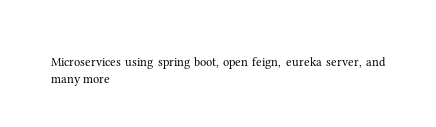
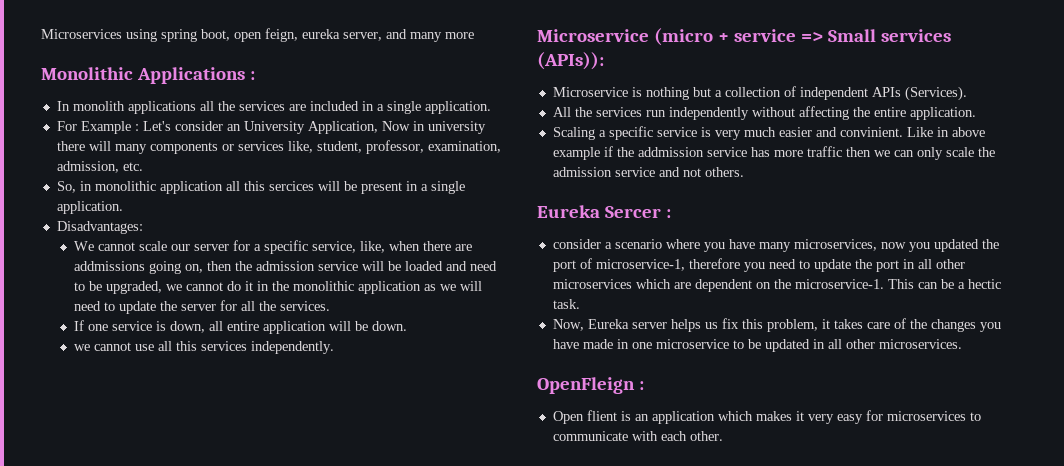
(111, 79) none -> [41,67,255,84] [56,101,491,114] [56,121,486,134] [56,140,501,154] [56,161,143,173] [56,181,465,194] [56,201,123,214] [56,221,143,234] [74,240,473,254] [74,261,498,274] [74,281,483,294] [74,300,331,314] [74,320,408,334] [74,341,335,354] [537,28,951,46] [537,52,604,70] [552,86,967,101] [552,106,976,120] [552,126,985,140] [552,146,995,160] [552,167,744,177] [537,205,671,218] [552,239,999,252] [552,258,965,272] [552,279,1001,292] [552,299,580,309] [552,318,1001,332] [552,339,962,352] [537,377,644,394] [552,410,981,424] [552,431,723,441] // Monolithic Applications : // In monolith applications all the services are included in a single application. // For Example : Let's consider an University Application, Now in university there will many components or services like, student, professor, examination, admission, etc. // So, in monolithic application all this sercices will be present in a single application. // Disadvantages: // We cannot scale our server for a specific service, like, when there are addmissions going on, then the admission service will be loaded and need to be upgraded, we cannot do it in the monolithic application as we will need to update the server for all the services. // If one service is down, all entire application will be down. // we cannot use all this services independently. // Microservice (micro + service => Small services (APIs)): // Microservice is nothing but a collection of independent APIs (Services). // All the services run independently without affecting the entire application. // Scaling a specific service is very much easier and convinient. Like in above example if the addmission service has more traffic then we can only scale the admission service and not others. // Eureka Sercer : // consider a scenario where you have many microservices, now you updated the port of microservice-1, therefore you need to update the port in all other microservices which are dependent on the microservice-1. This can be a hectic task. // Now, Eureka server helps us fix this problem, it takes care of the changes you have made in one microservice to be updated in all other microservices. // OpenFleign : // Open flient is an application which makes it very easy for microservices to communicate with each other.

